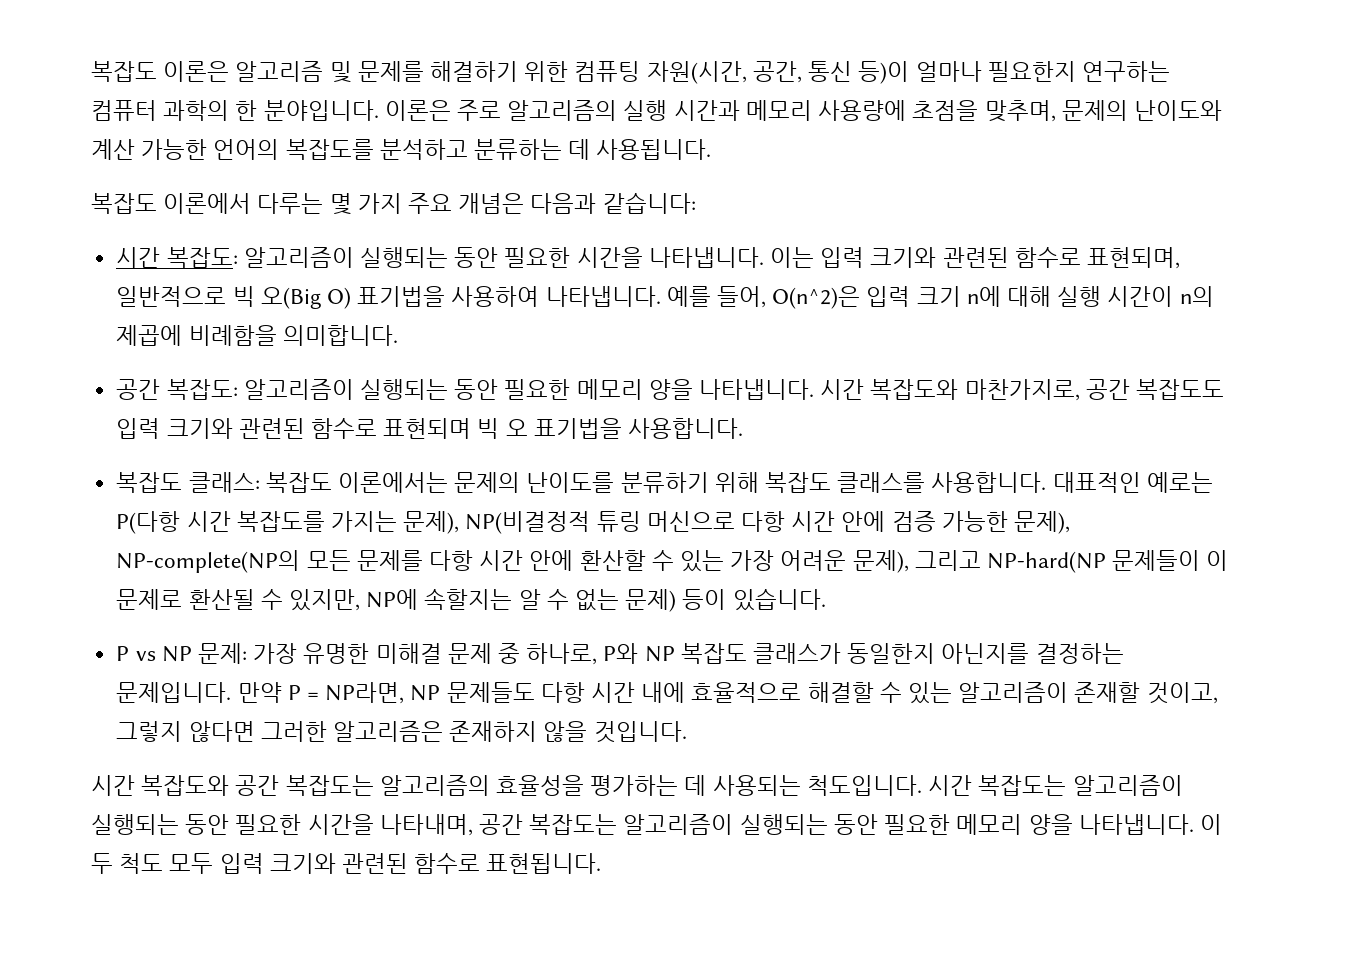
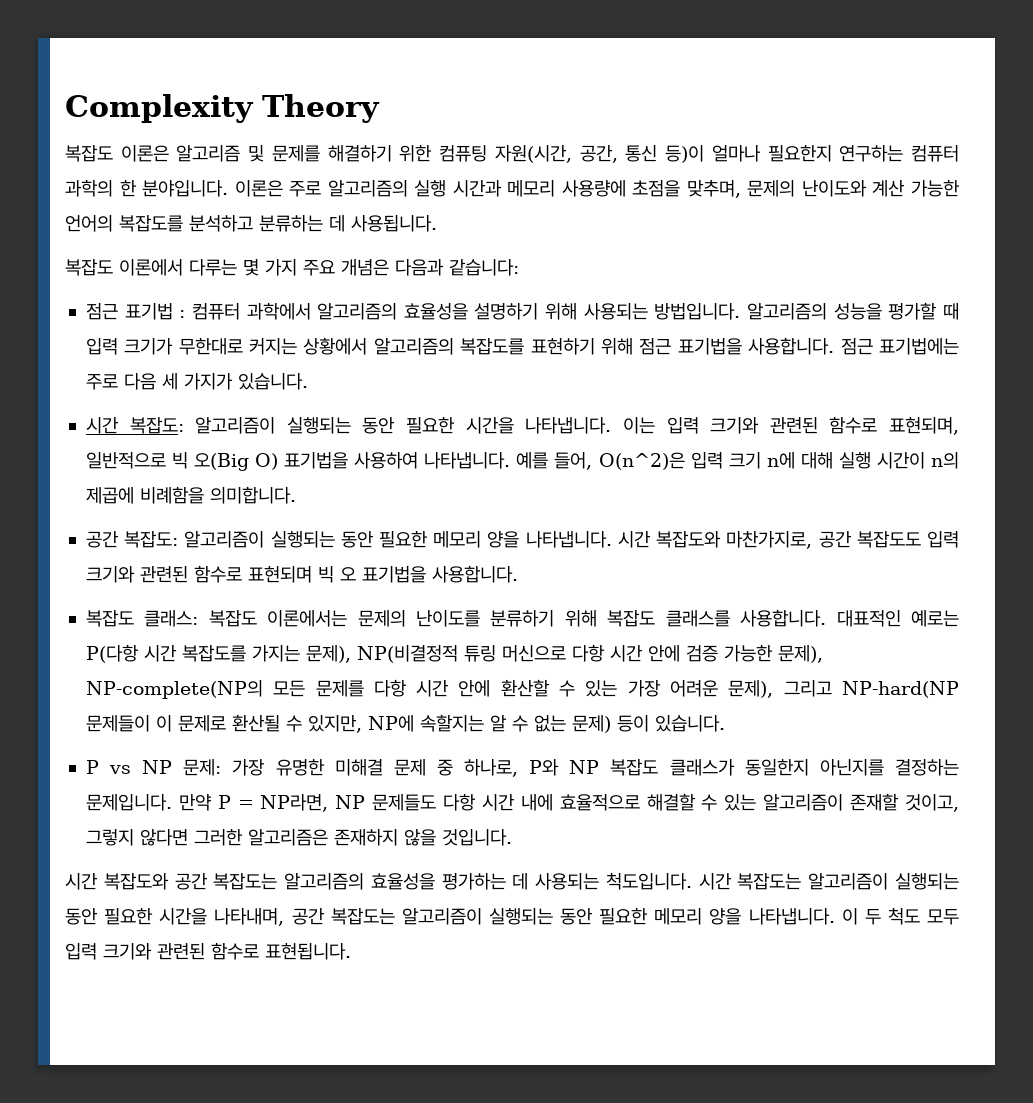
(91, 71) none -> [65,94,380,123] Complexity Theory //
(696, 203) none -> [85,302,959,320] [85,337,959,355] [85,373,308,390] // 점근 표기법 : 컴퓨터 과학에서 알고리즘의 효율성을 설명하기 위해 사용되는 방법입니다. 알고리즘의 성능을 평가할 때 입력 크기가 무한대로 커지는 상황에서 알고리즘의 복잡도를 표현하기 위해 점근 표기법을 사용합니다. 점근 표기법에는 주로 다음 세 가지가 있습니다.

